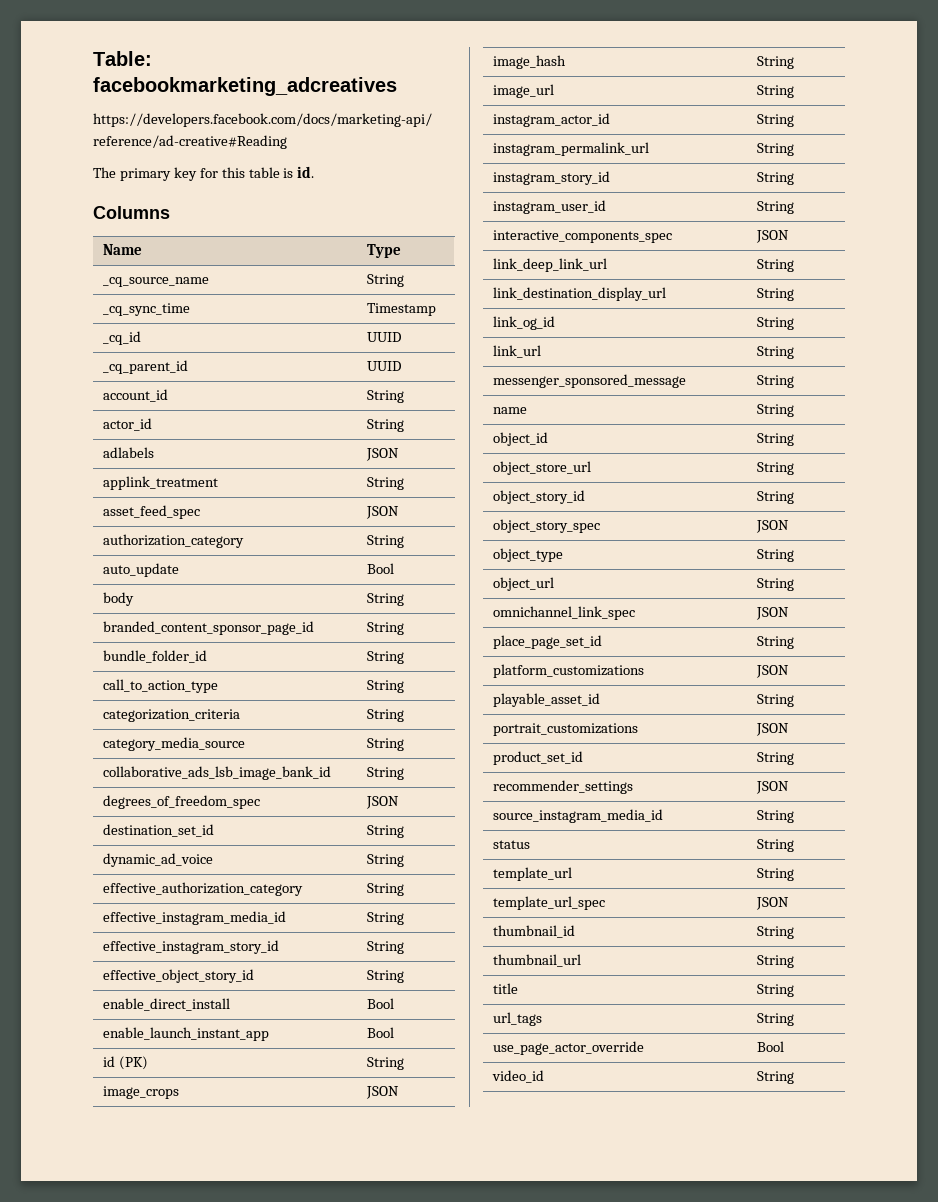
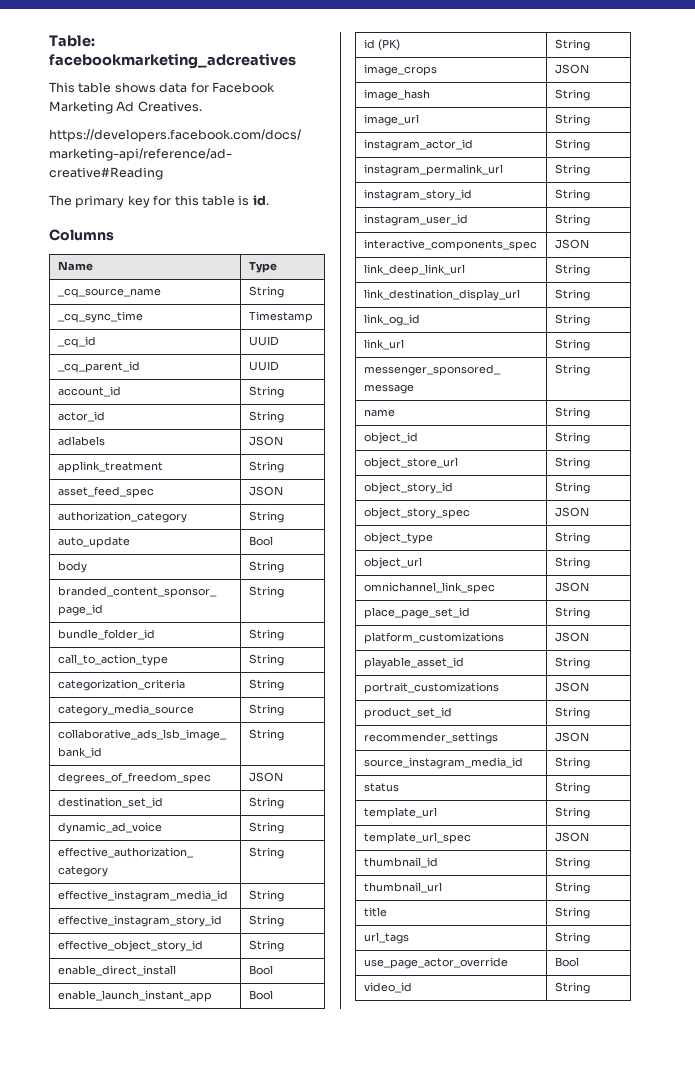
(397, 86) none -> [49,82,275,93] [49,101,202,114] // This table shows data for Facebook Marketing Ad Creatives.

